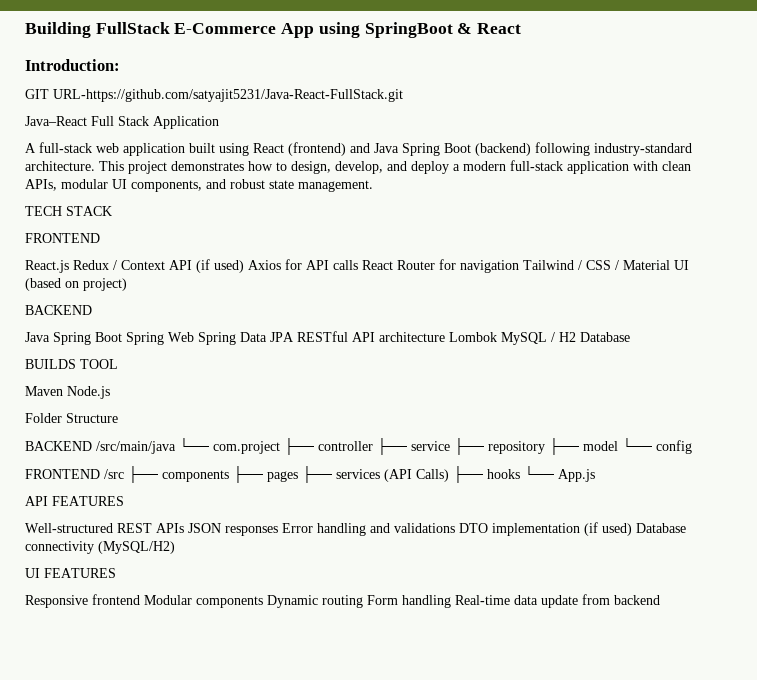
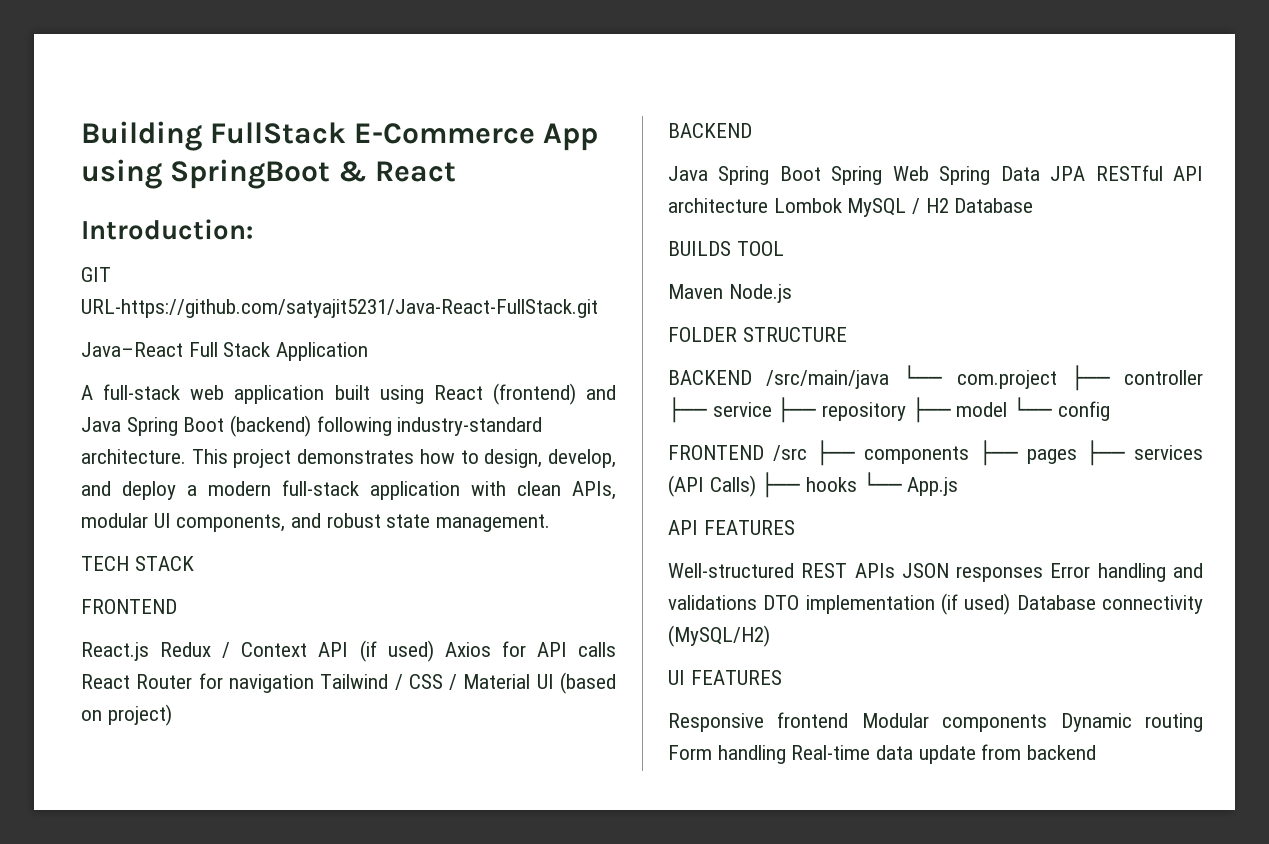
[25,413,118,423] Folder Structure -> [668,327,847,342] FOLDER STRUCTURE

